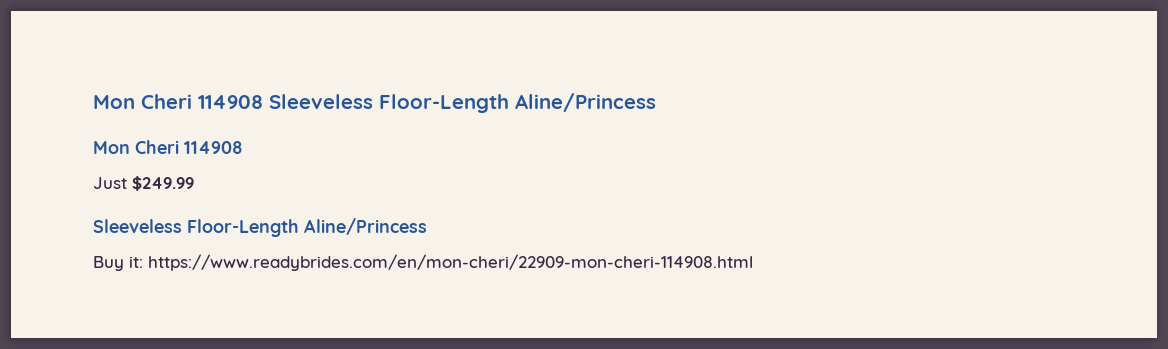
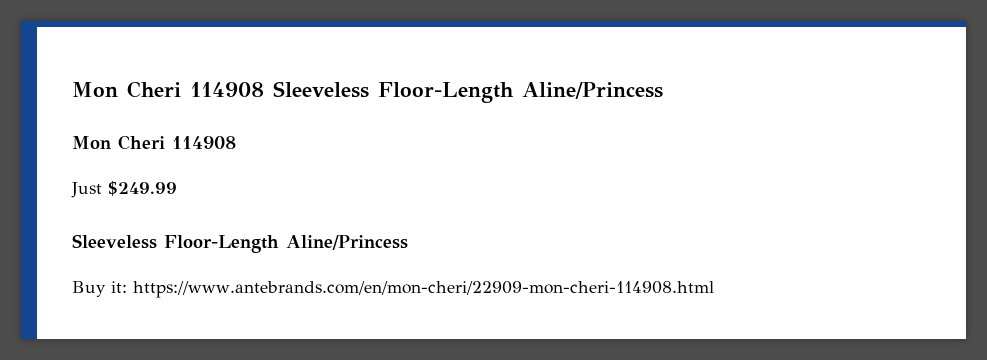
[148,254,753,271] https://www.readybrides.com/en/mon-cheri/22909-mon-cheri-114908.html -> [133,281,714,298] https://www.antebrands.com/en/mon-cheri/22909-mon-cheri-114908.html

